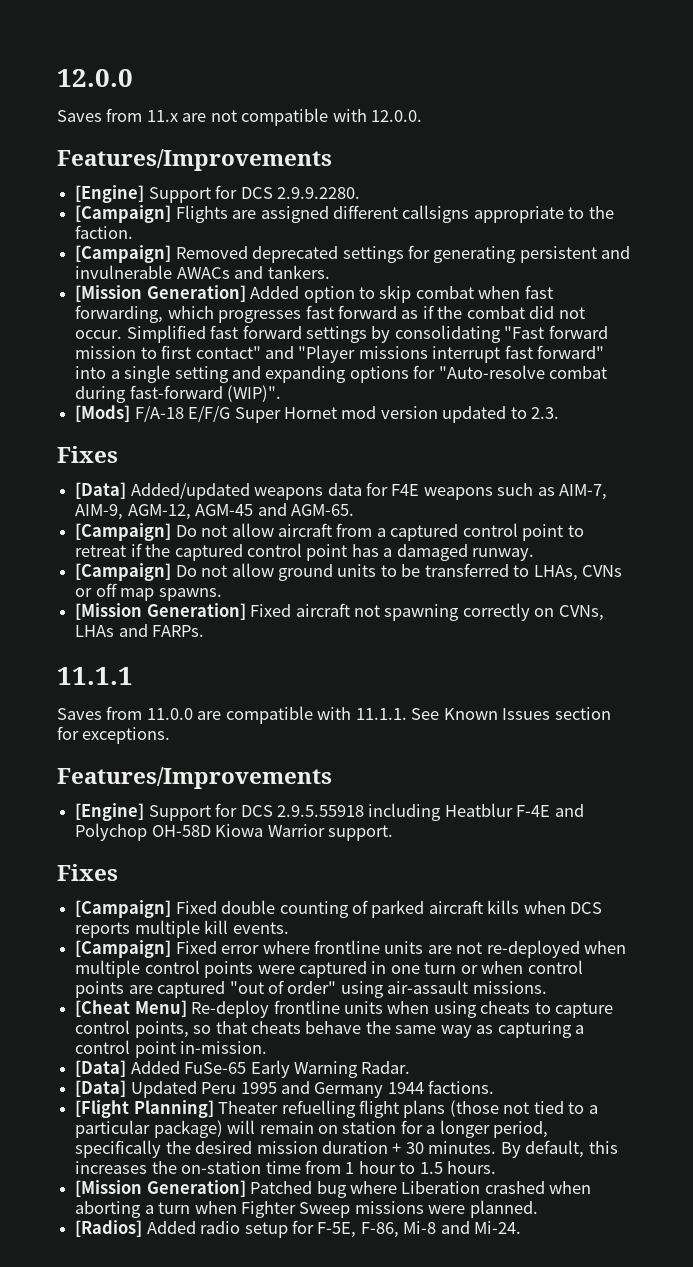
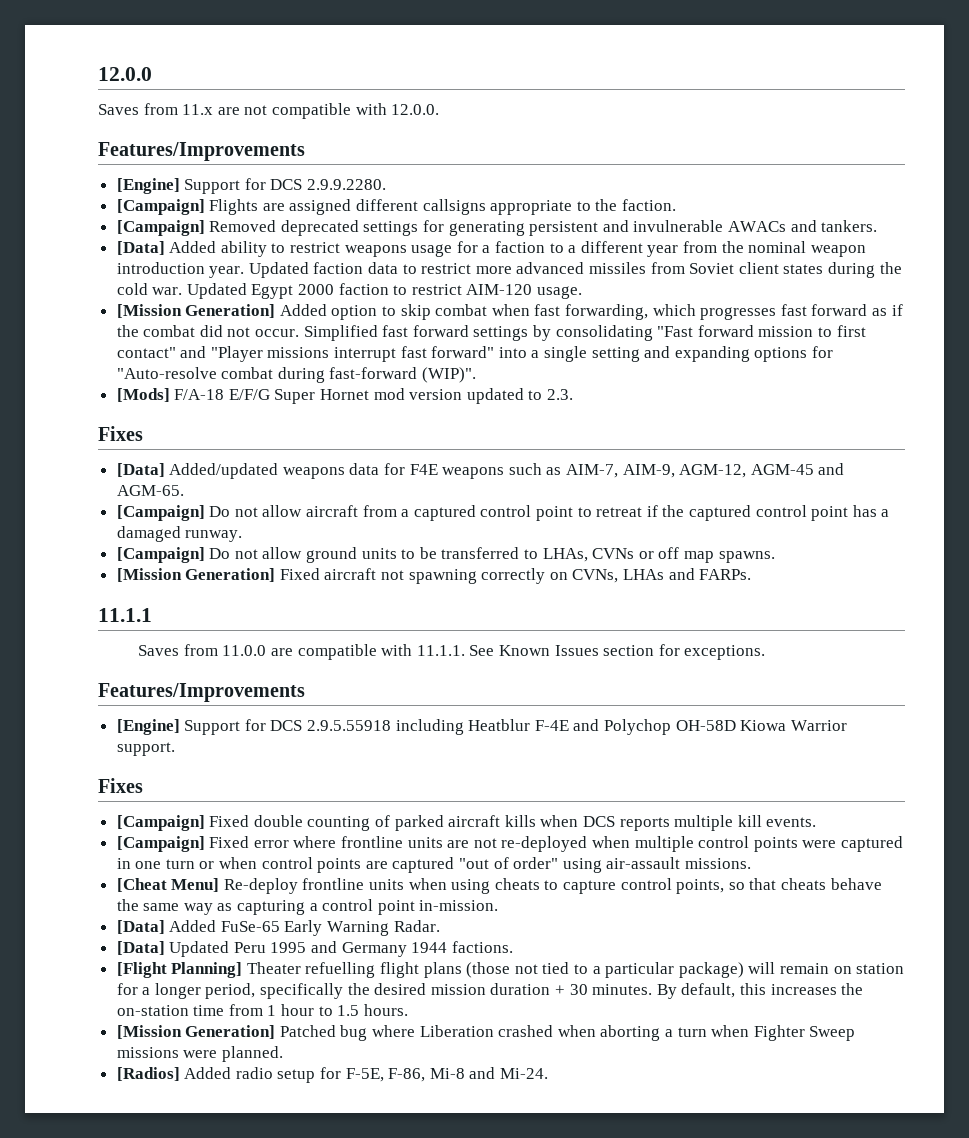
(330, 272) none -> [116,241,866,257] [116,262,902,278] [116,283,583,299] // [Data] Added ability to restrict weapons usage for a faction to a different year from the nominal weapon introduction year. Updated faction data to restrict more advanced missiles from Soviet client states during the cold war. Updated Egypt 2000 faction to restrict AIM-120 usage.

